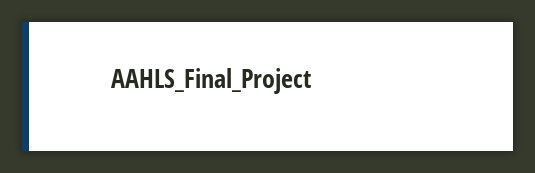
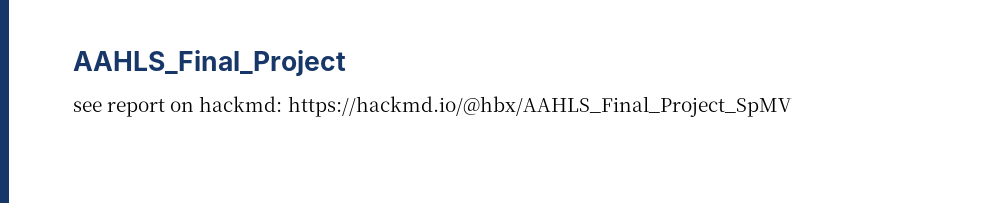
(311, 81) none -> [73,96,792,117] // see report on hackmd: https://hackmd.io/@hbx/AAHLS_Final_Project_SpMV

